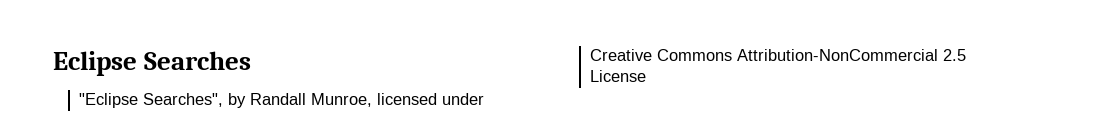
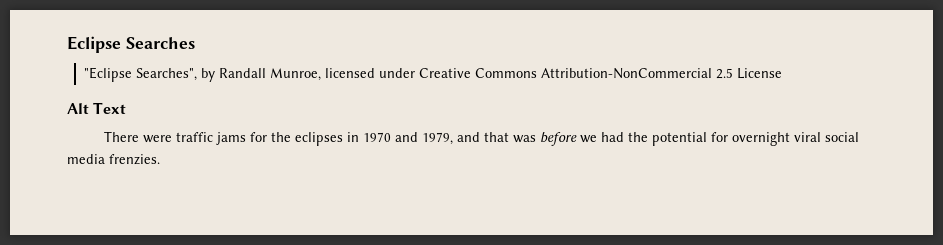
(647, 76) none -> [67,102,127,114] [104,131,860,146] [67,154,160,165] // Alt Text // There were traffic jams for the eclipses in 1970 and 1979, and that was before we had the potential for overnight viral social media frenzies.

